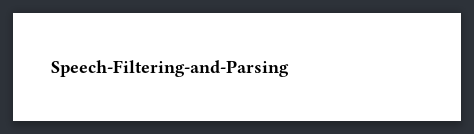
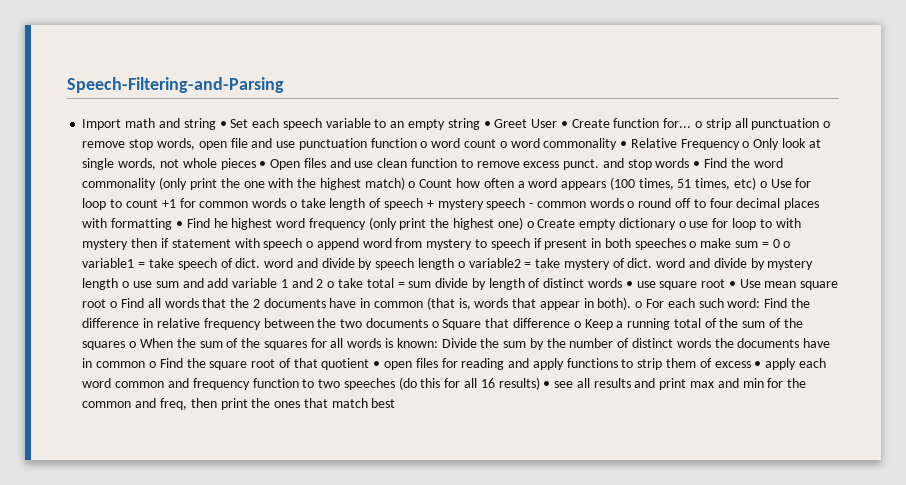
(289, 68) none -> [82,118,831,130] [82,138,821,150] [82,158,783,170] [82,177,812,190] [82,198,820,210] [82,217,801,230] [82,238,791,250] [82,258,814,270] [82,278,839,290] [82,297,810,310] [82,318,803,330] [82,338,831,350] [82,358,826,370] [82,377,807,390] [82,398,396,410] // Import math and string • Set each speech variable to an empty string • Greet User • Create function for... o strip all punctuation o remove stop words, open file and use punctuation function o word count o word commonality • Relative Frequency o Only look at single words, not whole pieces • Open files and use clean function to remove excess punct. and stop words • Find the word commonality (only print the one with the highest match) o Count how often a word appears (100 times, 51 times, etc) o Use for loop to count +1 for common words o take length of speech + mystery speech - common words o round off to four decimal places with formatting • Find he highest word frequency (only print the highest one) o Create empty dictionary o use for loop to with mystery then if statement with speech o append word from mystery to speech if present in both speeches o make sum = 0 o variable1 = take speech of dict. word and divide by speech length o variable2 = take mystery of dict. word and divide by mystery length o use sum and add variable 1 and 2 o take total = sum divide by length of distinct words • use square root • Use mean square root o Find all words that the 2 documents have in common (that is, words that appear in both). o For each such word: Find the difference in relative frequency between the two documents o Square that difference o Keep a running total of the sum of the squares o When the sum of the squares for all words is known: Divide the sum by the number of distinct words the documents have in common o Find the square root of that quotient • open files for reading and apply functions to strip them of excess • apply each word common and frequency function to two speeches (do this for all 16 results) • see all results and print max and min for the common and freq, then print the ones that match best

